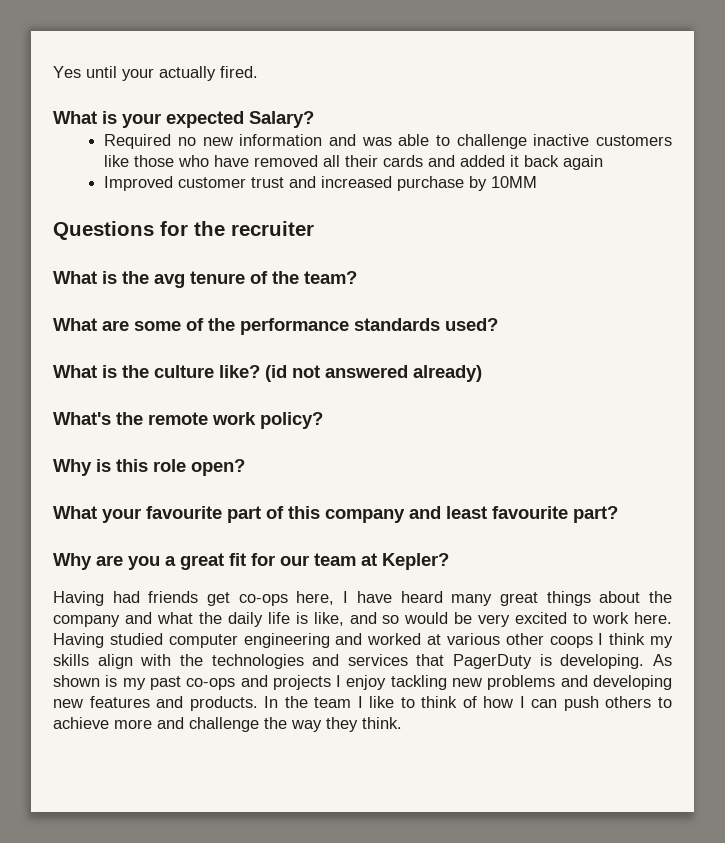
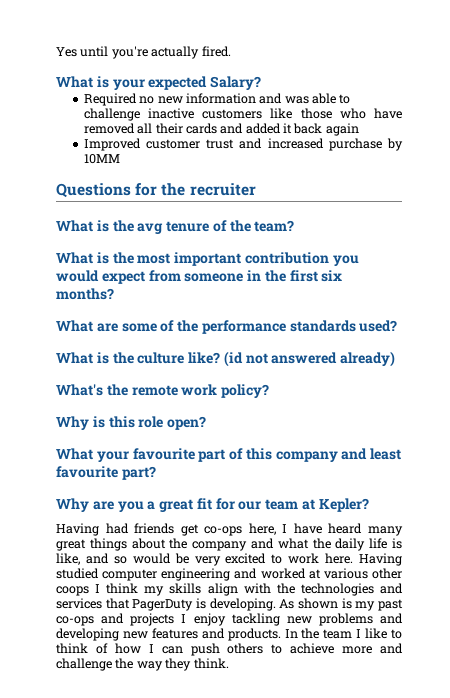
[122,68,154,81] your -> [111,46,148,59] you're
(357, 277) none -> [56,252,359,266] [56,270,343,284] [56,288,114,300] // What is the most important contribution you would expect from someone in the first six months?

